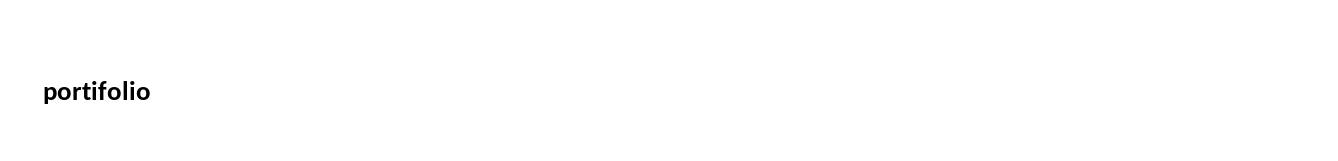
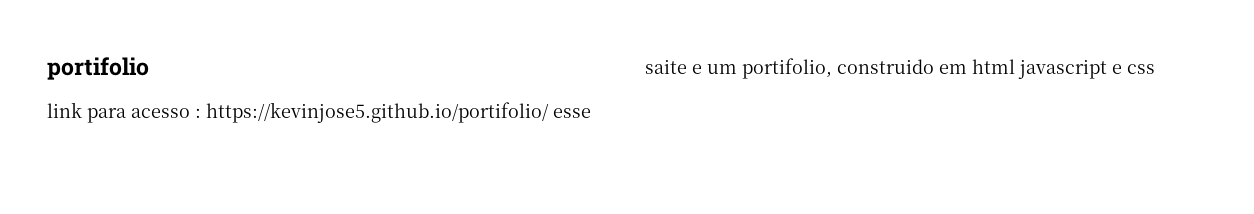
(151, 92) none -> [47,102,591,123] [645,58,1155,79] // link para acesso : https://kevinjose5.github.io/portifolio/ esse saite e um portifolio, construido em html javascript e css

